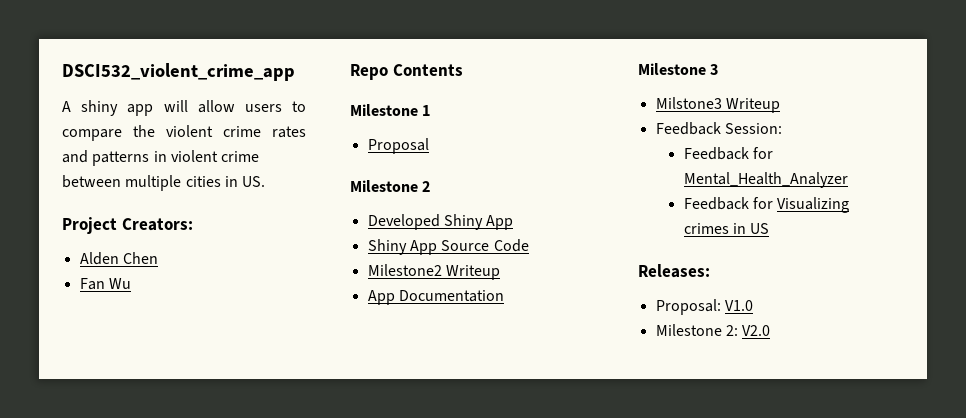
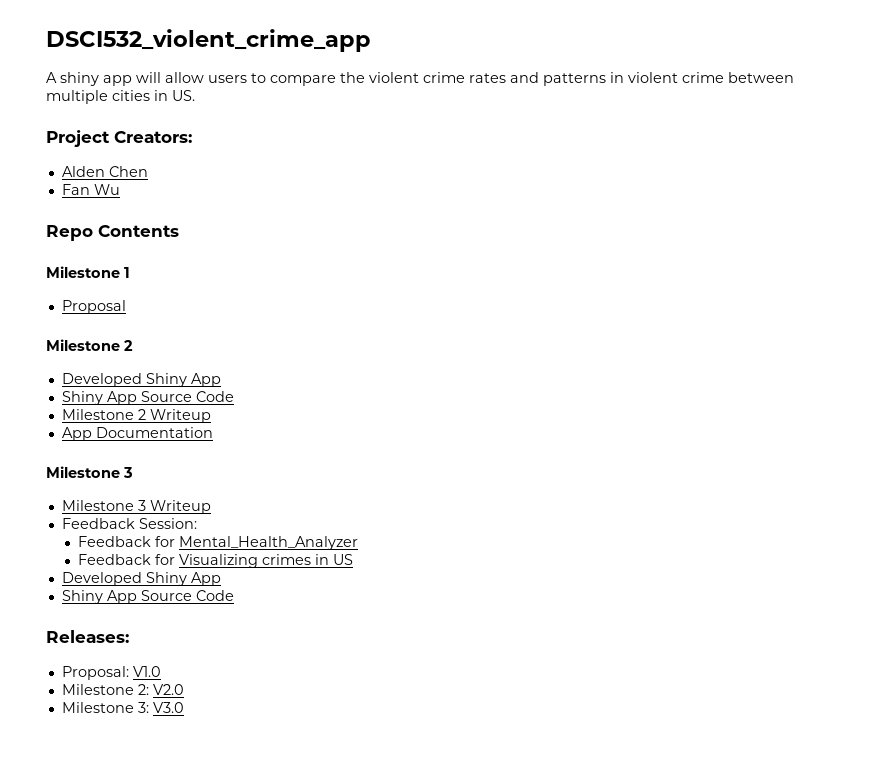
[367,264,442,276] Milestone2 -> [61,409,146,420] Milestone 2
[655,97,722,109] Milstone3 -> [61,500,146,511] Milestone 3
(770, 228) none -> [61,572,221,586] [61,590,234,604] // Developed Shiny App // Shiny App Source Code
(771, 330) none -> [61,702,184,713] // Milestone 3: V3.0

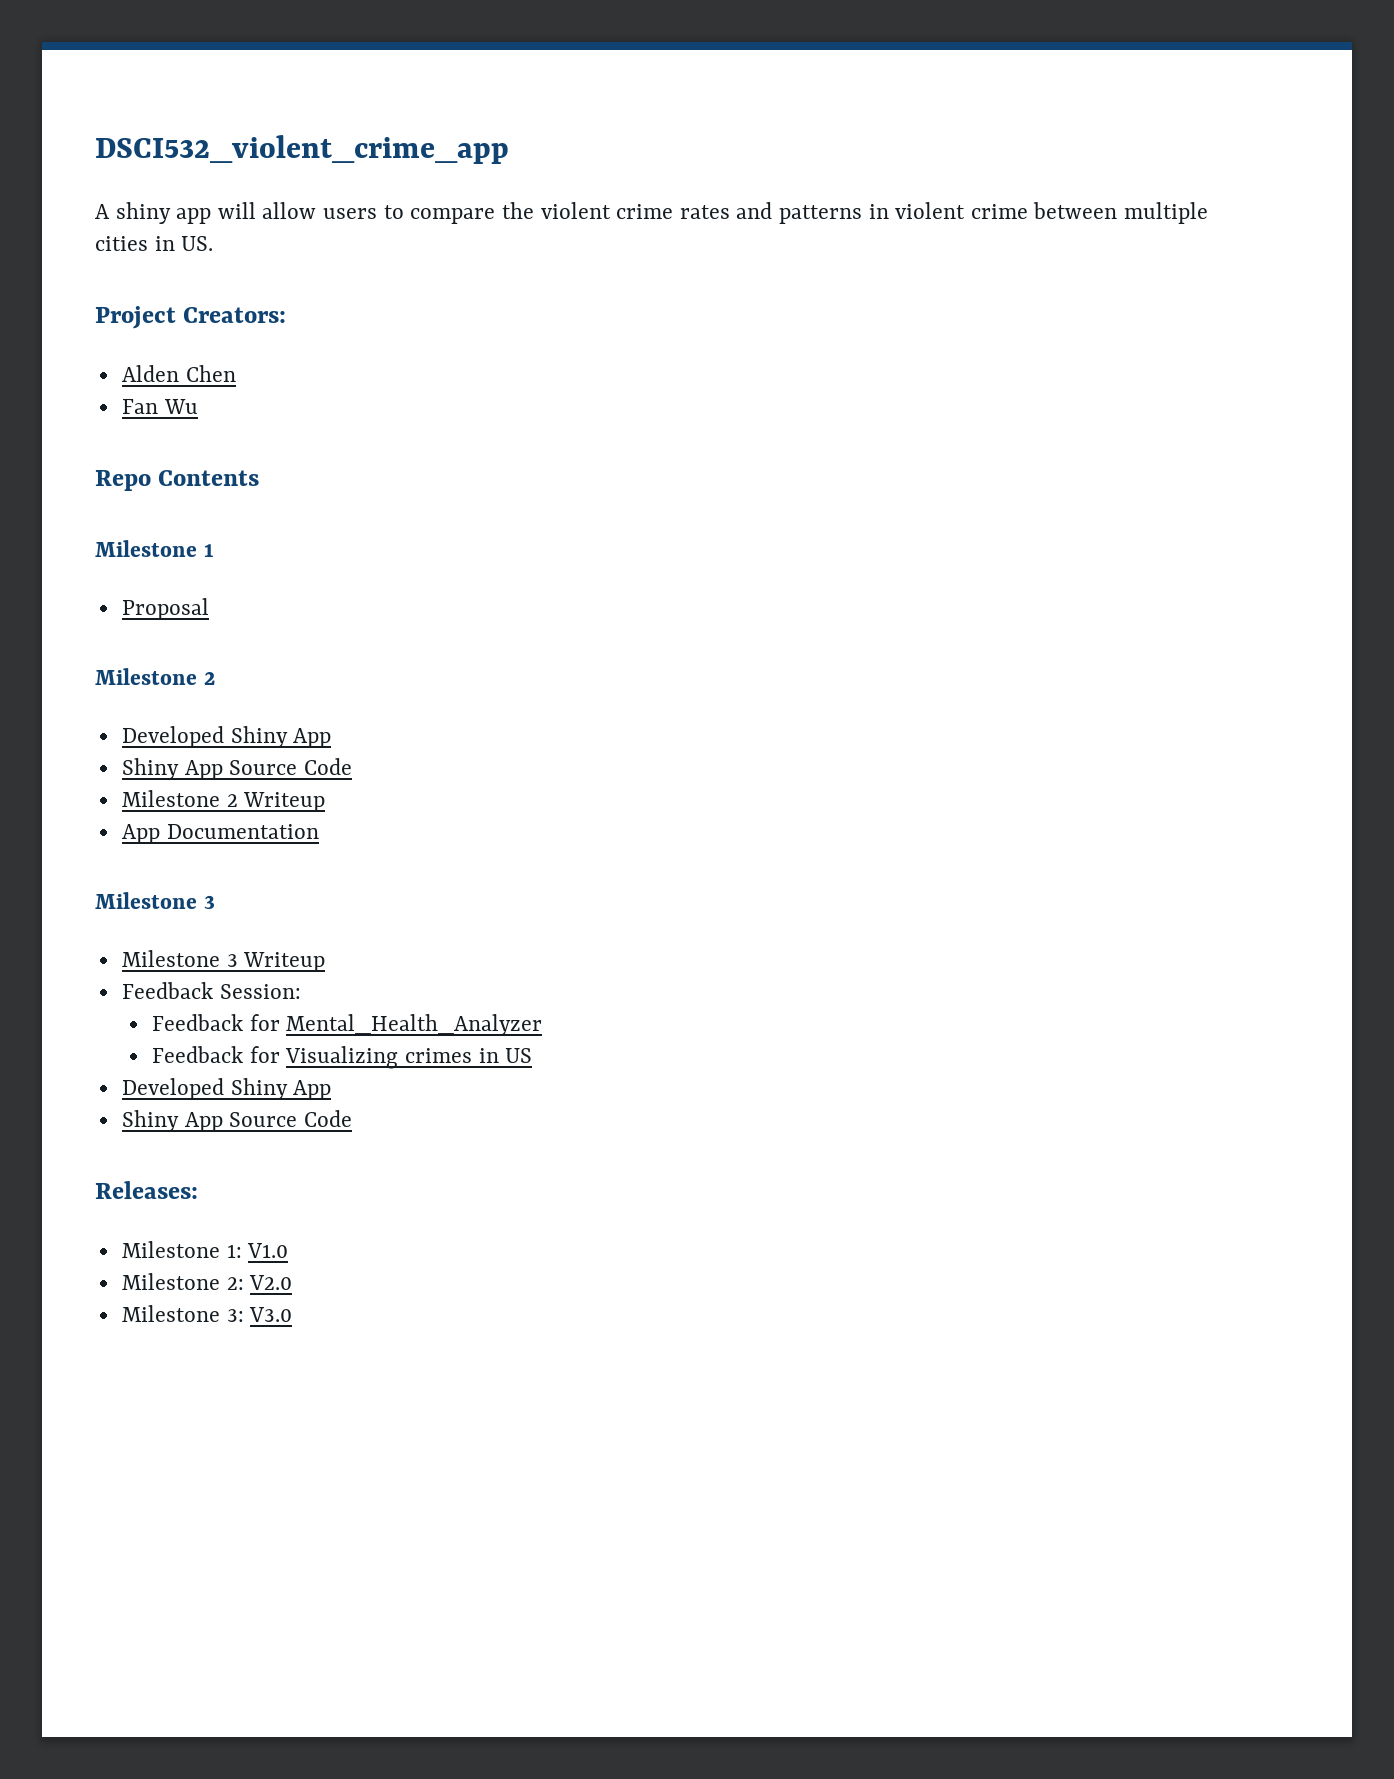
[61,666,129,680] Proposal: -> [121,1241,242,1258] Milestone 1:

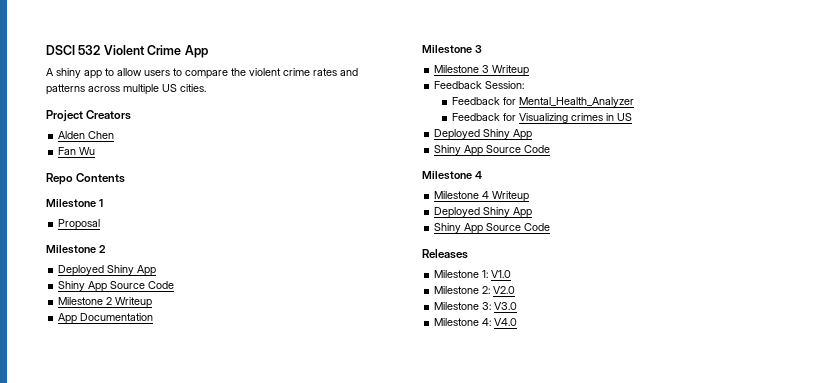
[95,135,509,164] DSCI532_violent_crime_app -> [46,45,208,58] DSCI 532 Violent Crime App
[217,202,256,219] will -> [105,68,114,76] to
[868,202,1209,224] [95,236,214,251] in violent crime between multiple cities in US. -> [88,84,206,95] across multiple US cities.
[183,307,287,323] Creators: -> [86,110,132,120] Creators
[121,726,224,748] Developed -> [58,265,105,276] Deployed
[121,1078,332,1100] [121,1110,352,1132] [95,1181,198,1199] Developed Shiny App // Shiny App Source Code // Releases: -> [434,129,533,140] [434,145,551,156] [422,171,482,180] [434,191,530,202] [434,207,533,218] [434,223,551,234] [422,249,468,259] Deployed Shiny App // Shiny App Source Code // Milestone 4 // Milestone 4 Writeup // Deployed Shiny App // Shiny App Source Code // Releases
(293, 1314) none -> [434,318,518,326] // Milestone 4: V4.0

